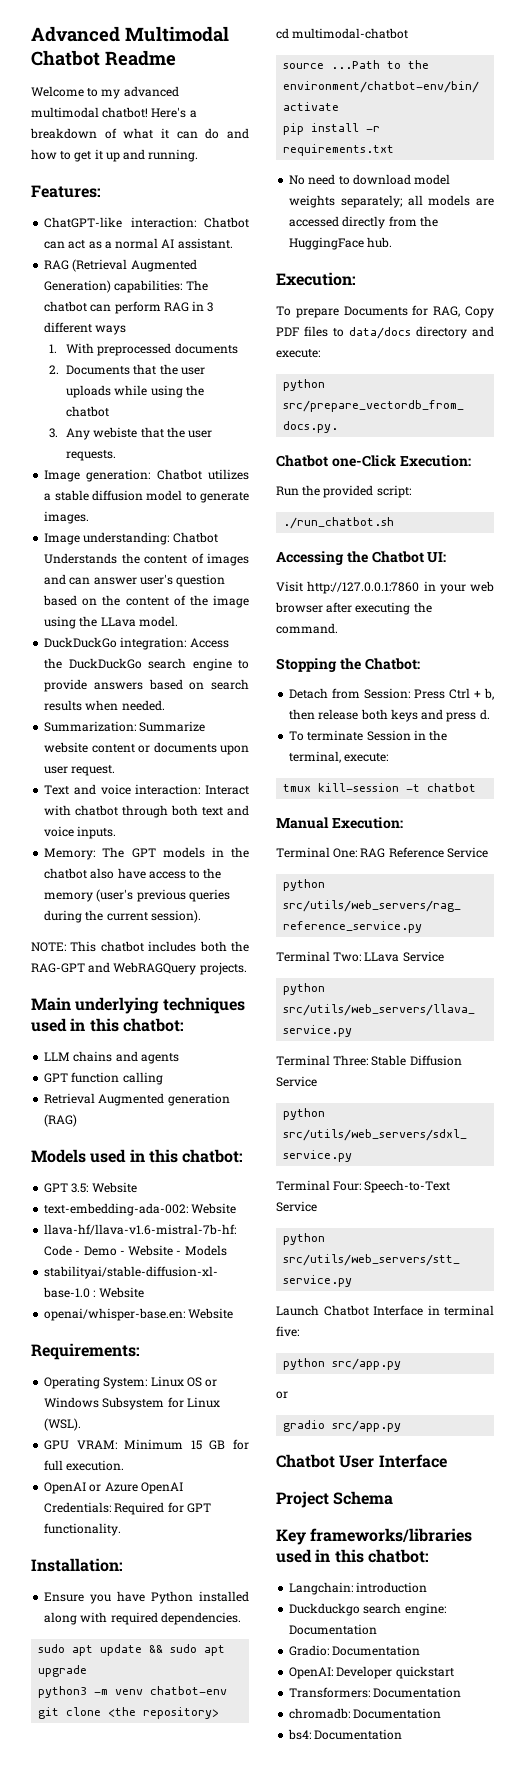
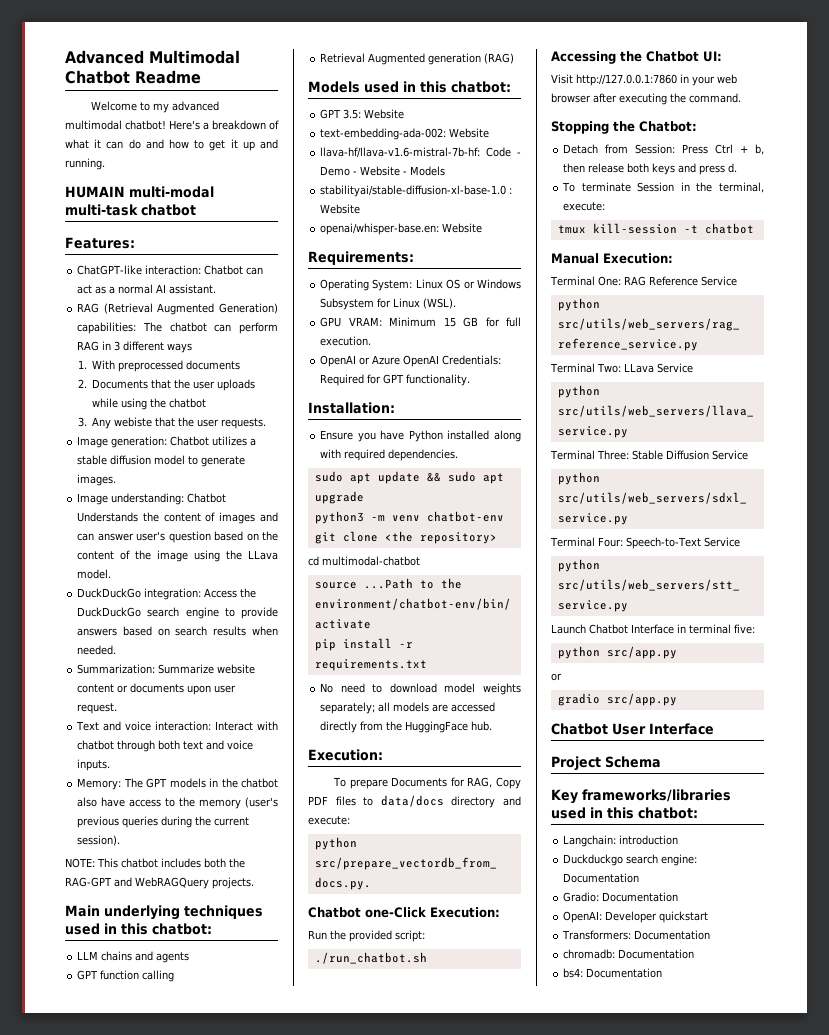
(199, 155) none -> [65,186,214,198] [65,204,196,216] // HUMAIN multi-modal multi-task chatbot

